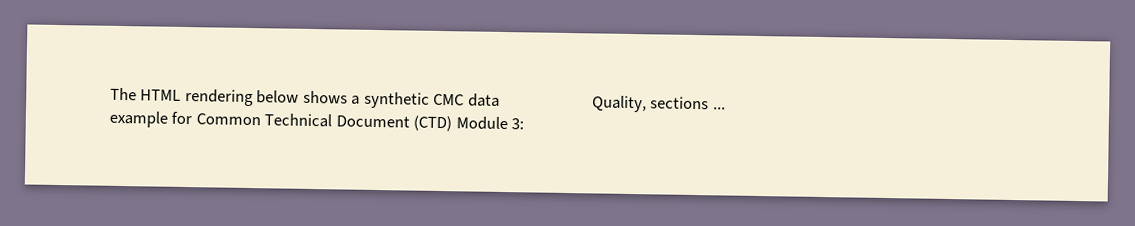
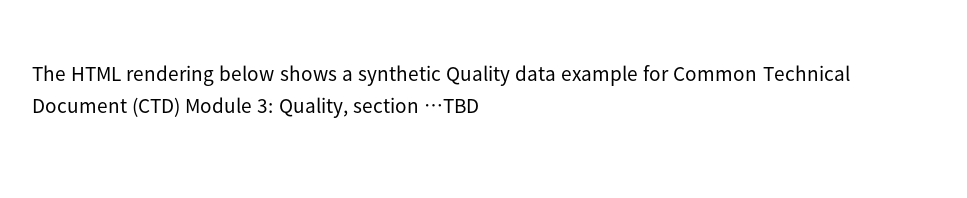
[433,93,465,106] CMC -> [445,65,510,86] Quality
[650,96,726,110] sections ... -> [352,97,479,113] section …TBD

